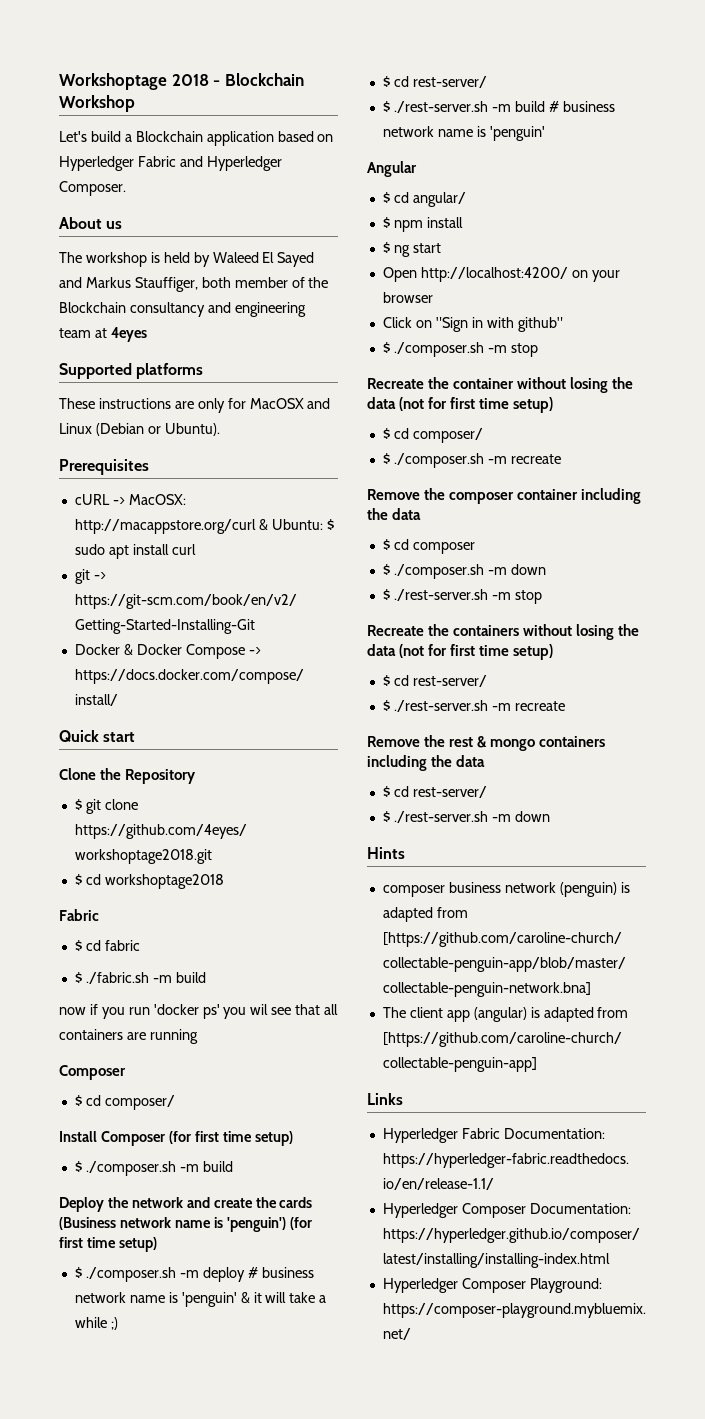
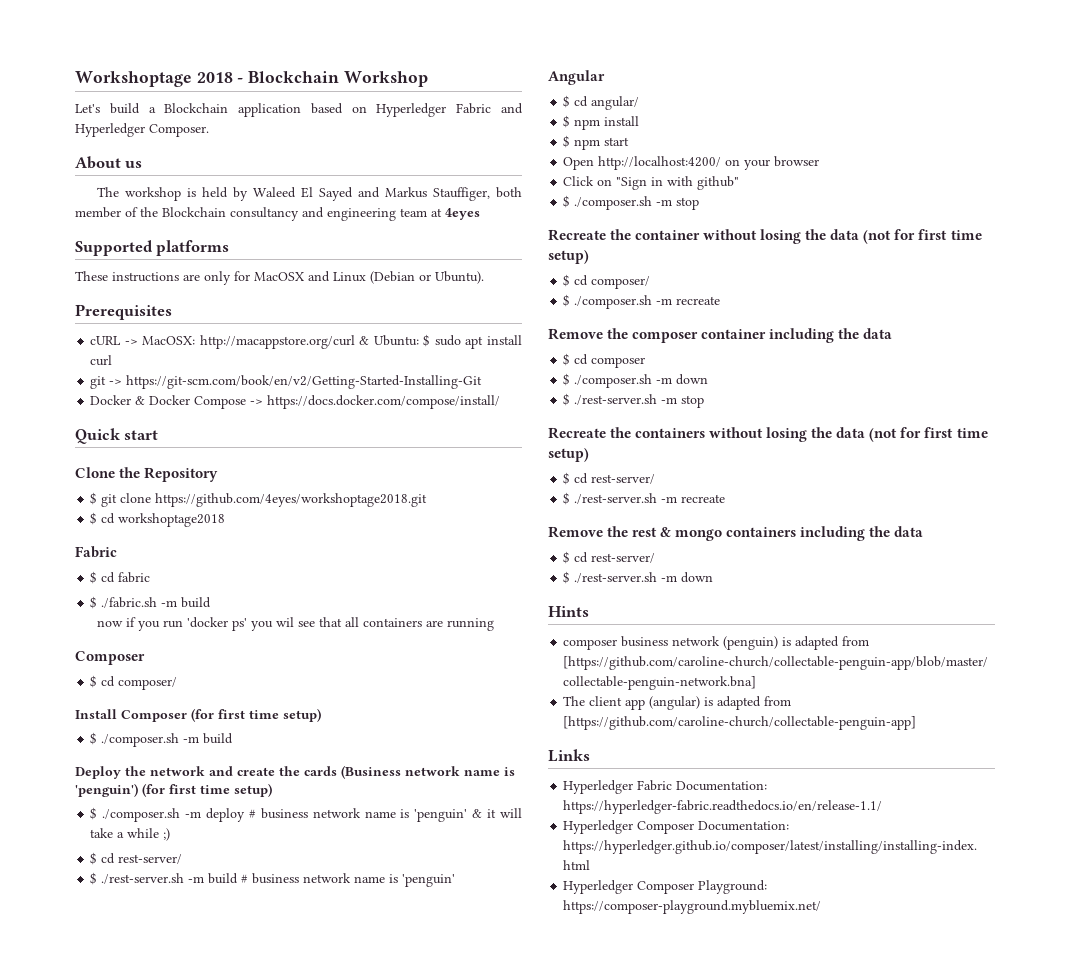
[393,245,410,257] ng -> [574,139,601,150] npm

